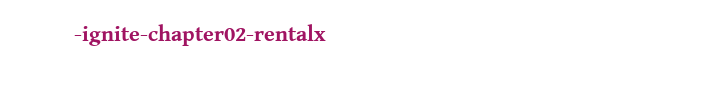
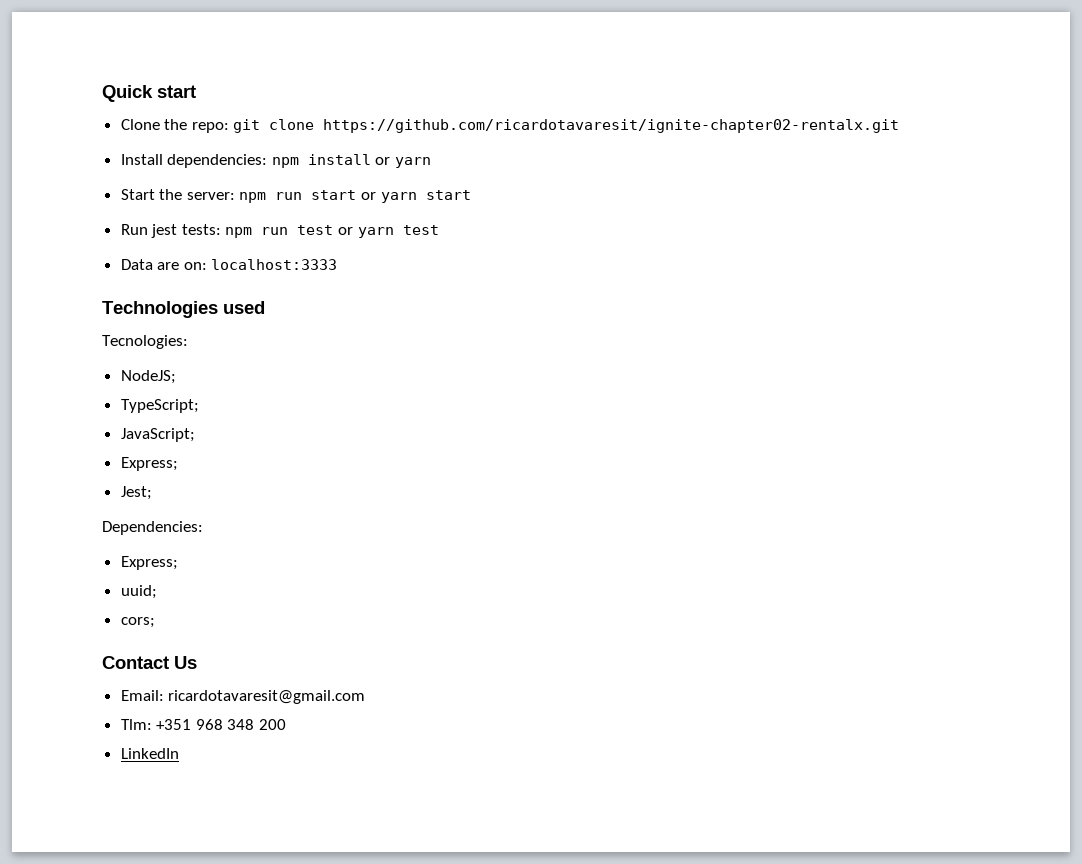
[74,24,326,46] -ignite-chapter02-rentalx -> [102,85,196,102] [120,119,900,133] [120,154,432,168] [120,189,471,203] [120,224,439,238] [120,259,338,270] [102,301,265,318] [102,335,188,349] [120,370,176,384] [120,399,199,413] [120,428,195,442] [120,457,178,471] [120,486,152,500] [102,521,203,535] [120,556,178,570] [120,585,157,599] [120,617,155,628] [102,656,197,669] [120,690,366,704] [120,719,287,730] [120,748,179,759] Quick start // Clone the repo: git clone https://github.com/ricardotavaresit/ignite-chapter02-rentalx.git // Install dependencies: npm install or yarn // Start the server: npm run start or yarn start // Run jest tests: npm run test or yarn test // Data are on: localhost:3333 // Technologies used // Tecnologies: // NodeJS; // TypeScript; // JavaScript; // Express; // Jest; // Dependencies: // Express; // uuid; // cors; // Contact Us // Email: ricardotavaresit@gmail.com // Tlm: +351 968 348 200 // LinkedIn

